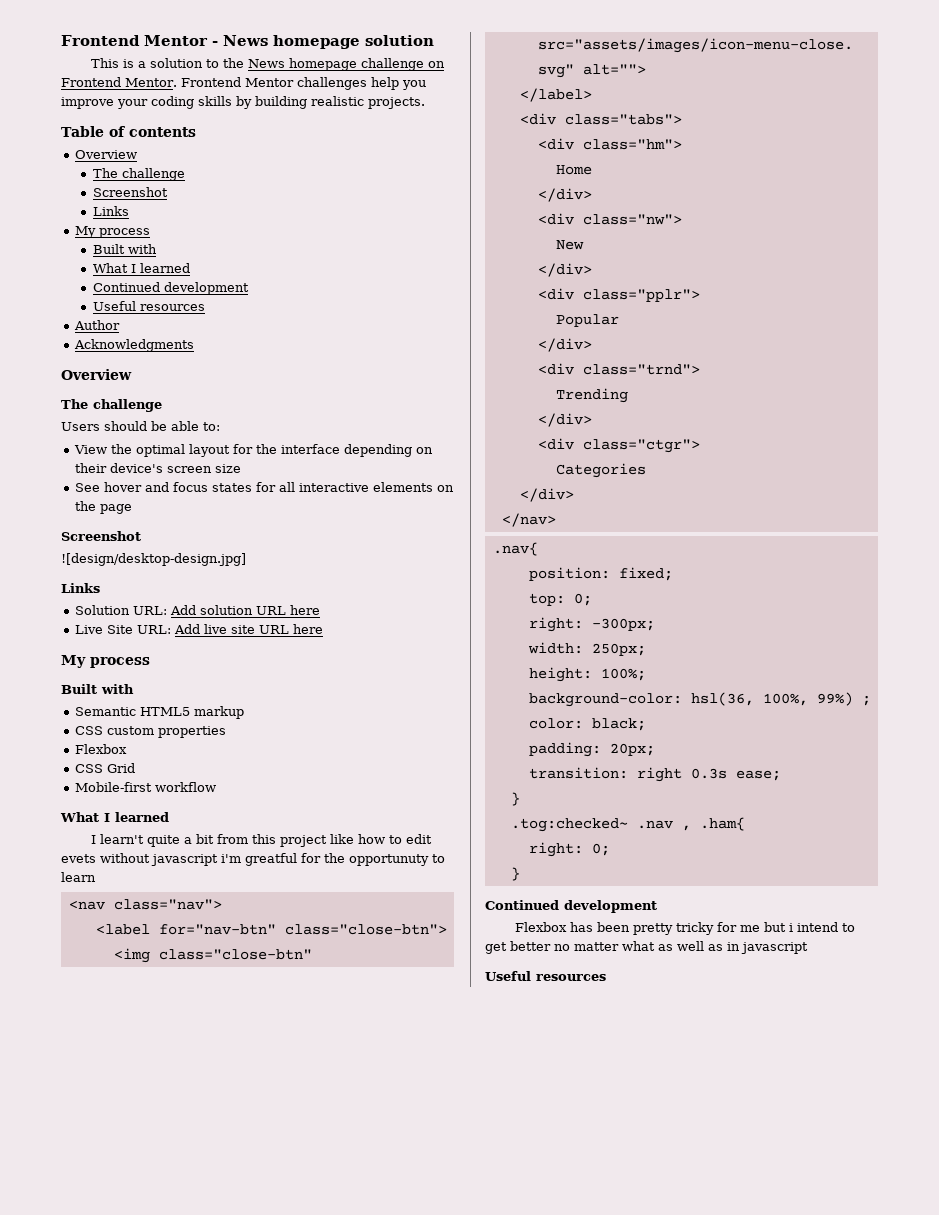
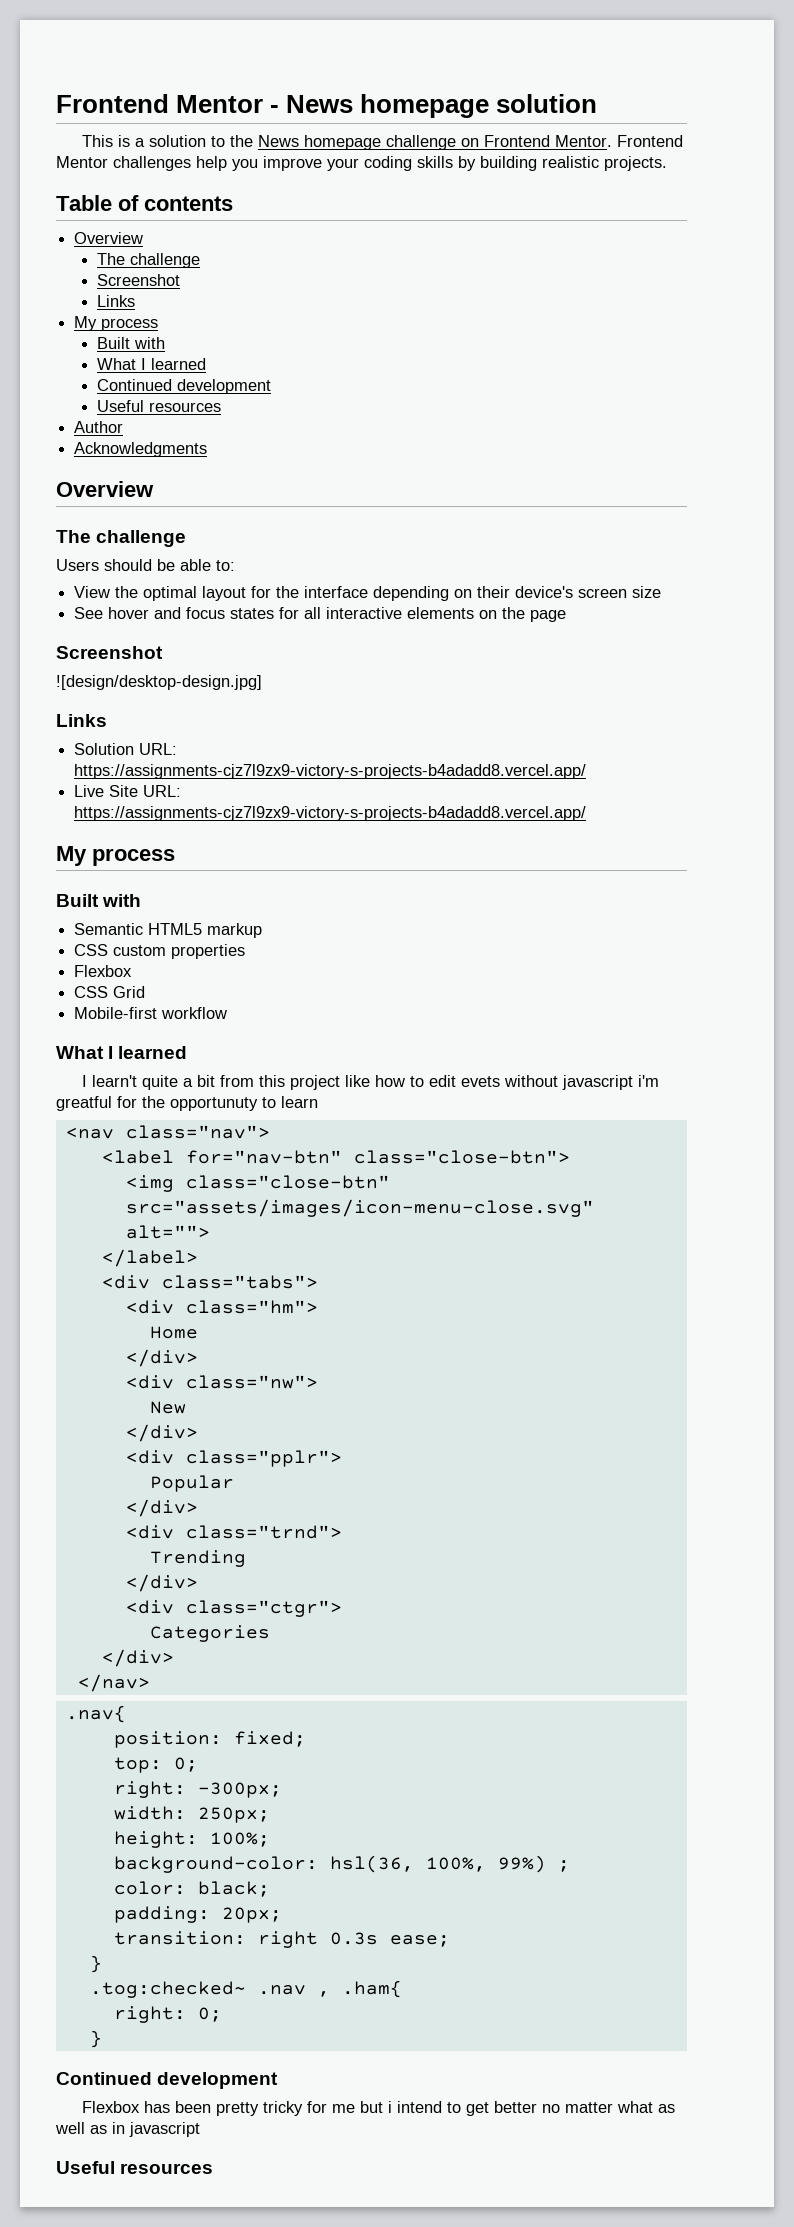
[169,605,320,615] Add solution URL here -> [74,764,587,779] https://assignments-cjz7l9zx9-victory-s-projects-b4adadd8.vercel.app/
[173,624,323,634] Add live site URL here -> [74,806,587,821] https://assignments-cjz7l9zx9-victory-s-projects-b4adadd8.vercel.app/

